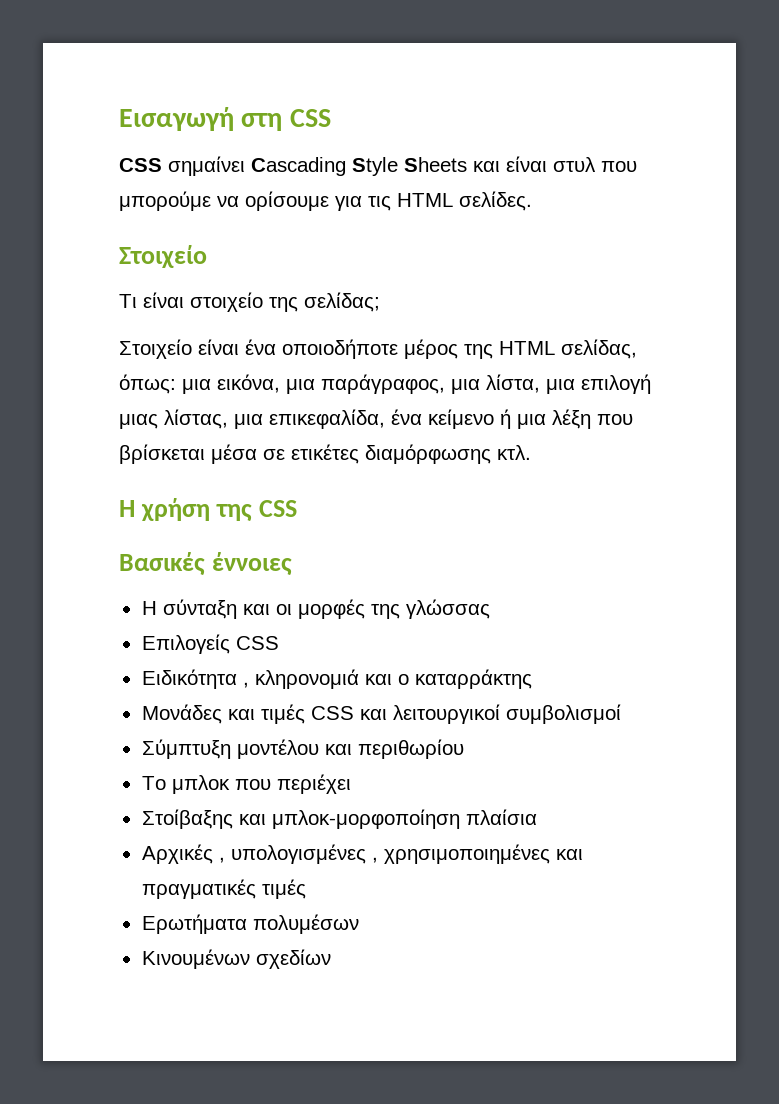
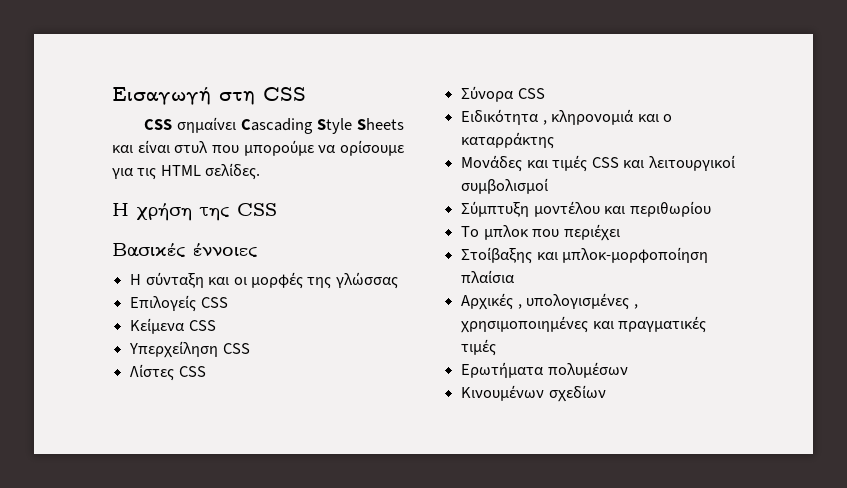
[119,245,207,268] [119,292,380,312] [119,339,637,359] [119,374,651,394] [119,409,633,429] [119,444,531,464] // Στοιχείο // Τι είναι στοιχείο της σελίδας; // Στοιχείο είναι ένα οποιοδήποτε μέρος της HTML σελίδας, όπως: μια εικόνα, μια παράγραφος, μια λίστα, μια επιλογή μιας λίστας, μια επικεφαλίδα, ένα κείμενο ή μια λέξη που βρίσκεται μέσα σε ετικέτες διαμόρφωσης κτλ. -> (261, 171) none
(279, 643) none -> [130,318,216,334] [129,341,250,358] [130,364,206,381] [461,86,545,102] // Kείμενα CSS // Yπερχείληση CSS // Λίστες CSS // Σύνορα CSS

